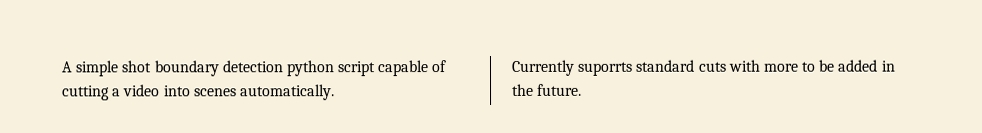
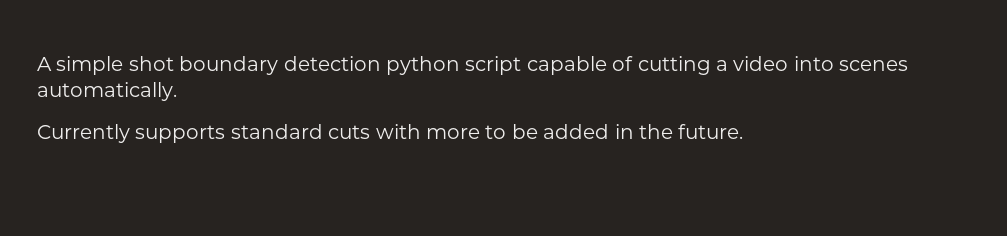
[577,61,634,76] suporrts -> [135,125,226,143] supports

